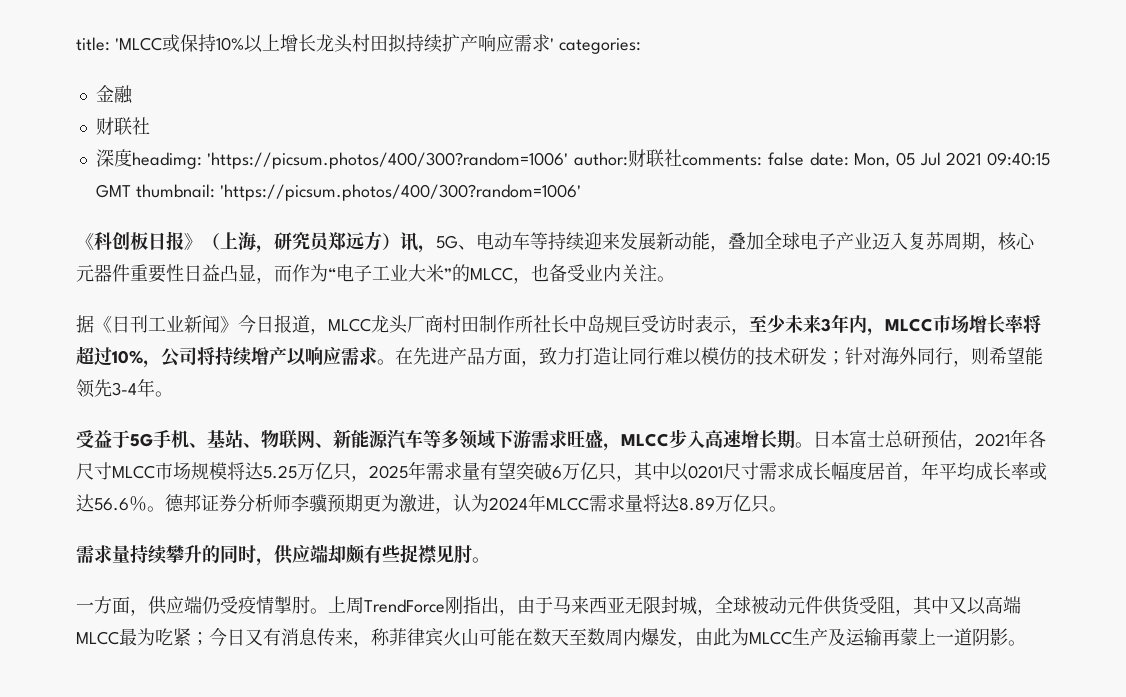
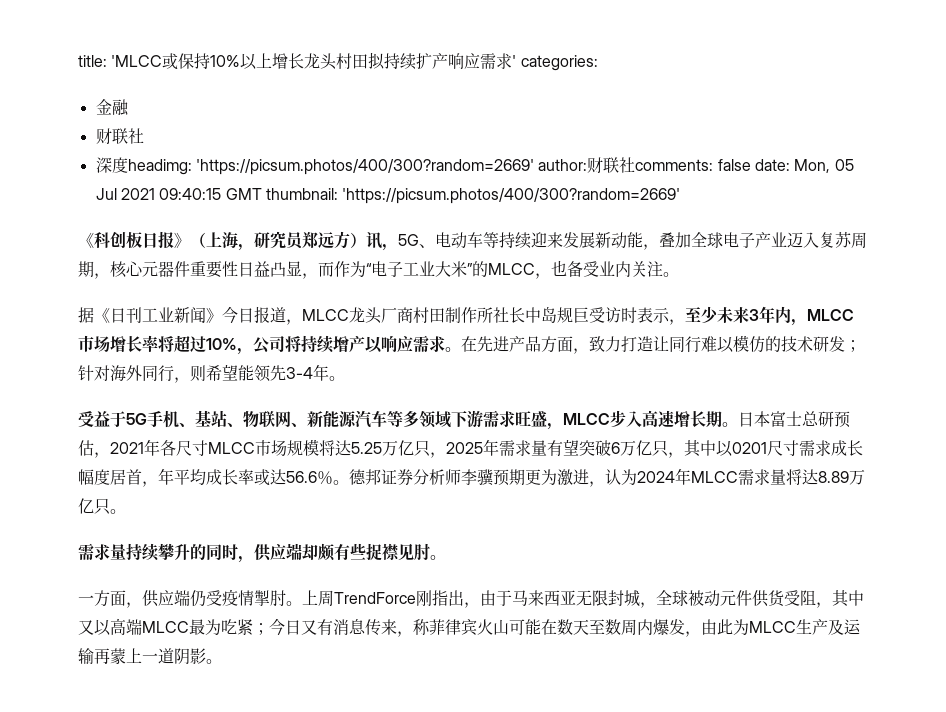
[207,152,569,169] 'https://picsum.photos/400/300?random=1006' -> [195,159,534,175] 'https://picsum.photos/400/300?random=2669'
[219,184,581,201] 'https://picsum.photos/400/300?random=1006' -> [342,188,681,204] 'https://picsum.photos/400/300?random=2669'

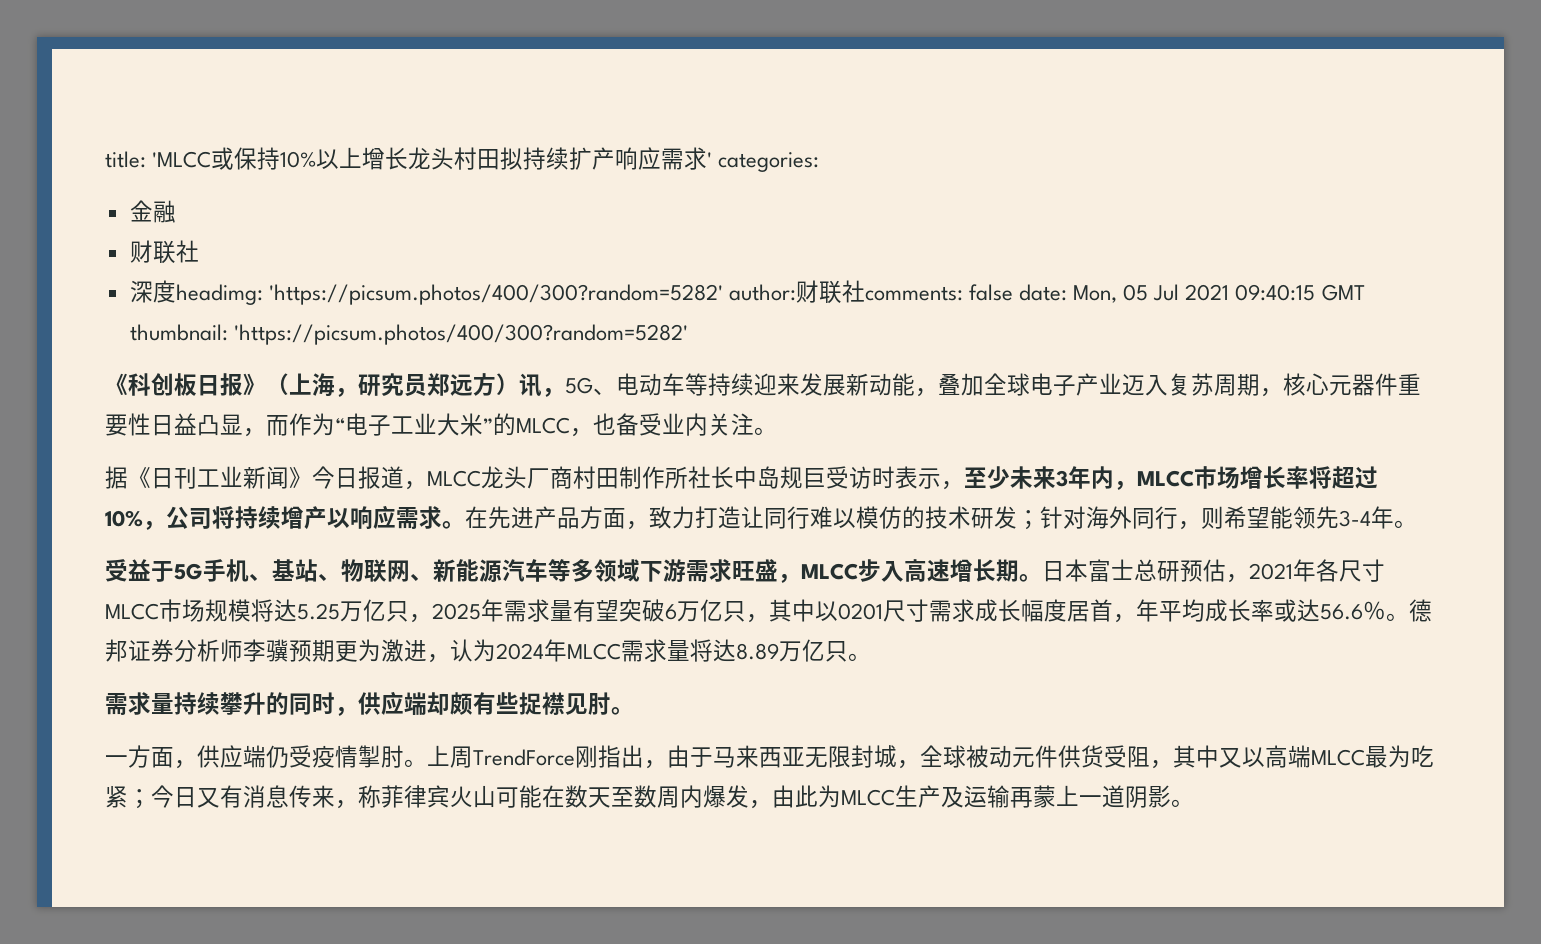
[195,159,534,175] 'https://picsum.photos/400/300?random=2669' -> [268,284,723,305] 'https://picsum.photos/400/300?random=5282'
[342,188,681,204] 'https://picsum.photos/400/300?random=2669' -> [233,324,688,345] 'https://picsum.photos/400/300?random=5282'

